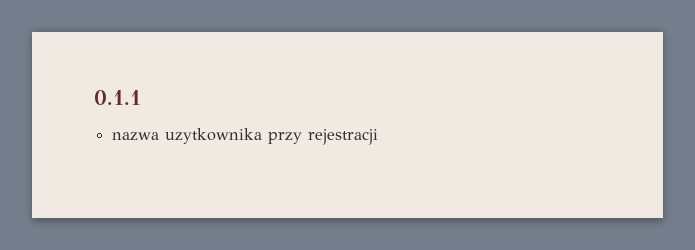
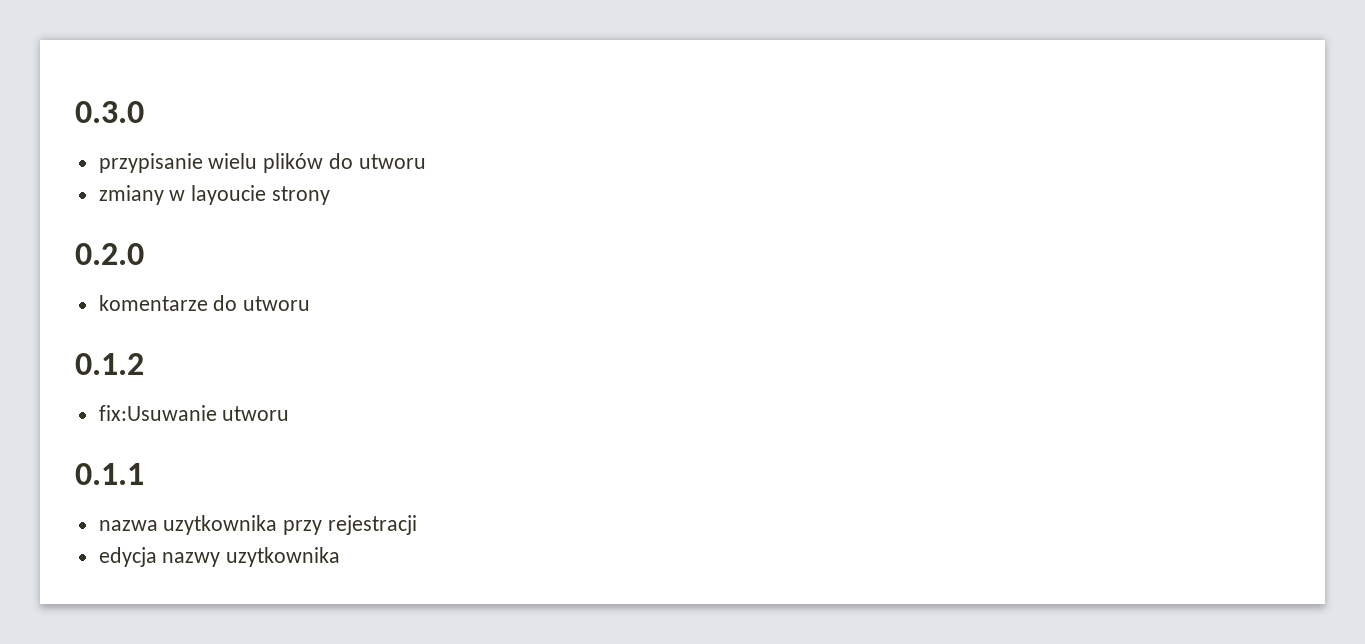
(94, 97) none -> [75,101,144,123] [98,153,426,173] [98,185,331,205] [75,243,144,265] [98,295,311,311] [75,353,144,375] [98,405,290,421] 0.3.0 // przypisanie wielu plików do utworu // zmiany w layoucie strony // 0.2.0 // komentarze do utworu // 0.1.2 // fix:Usuwanie utworu //
(379, 137) none -> [98,547,341,567] // edycja nazwy uzytkownika

